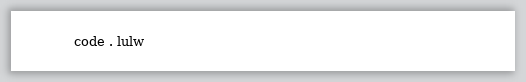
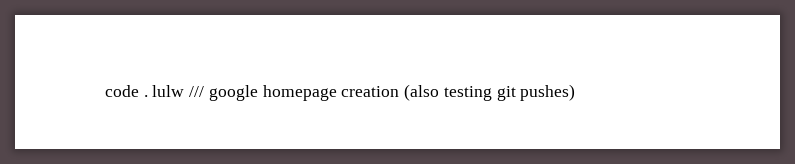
(144, 41) none -> [189,84,576,101] /// google homepage creation (also testing git pushes)

